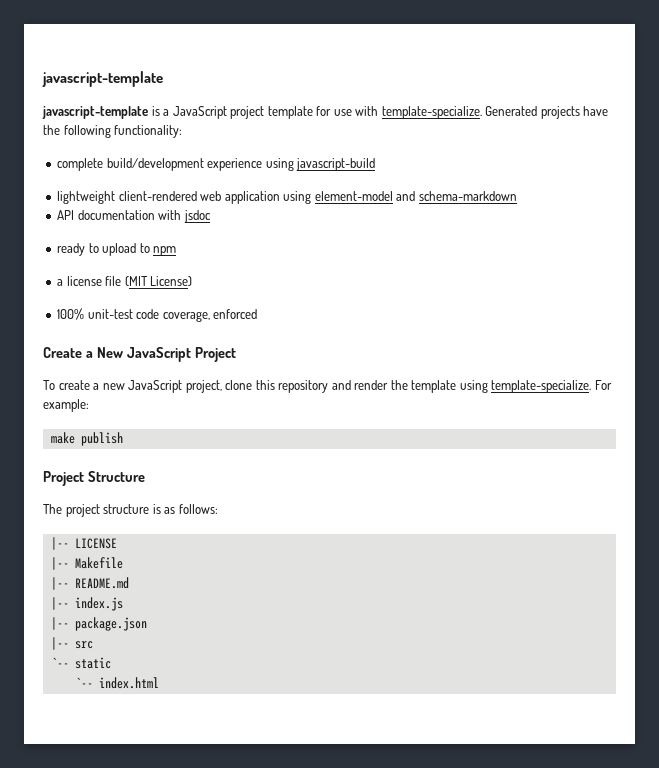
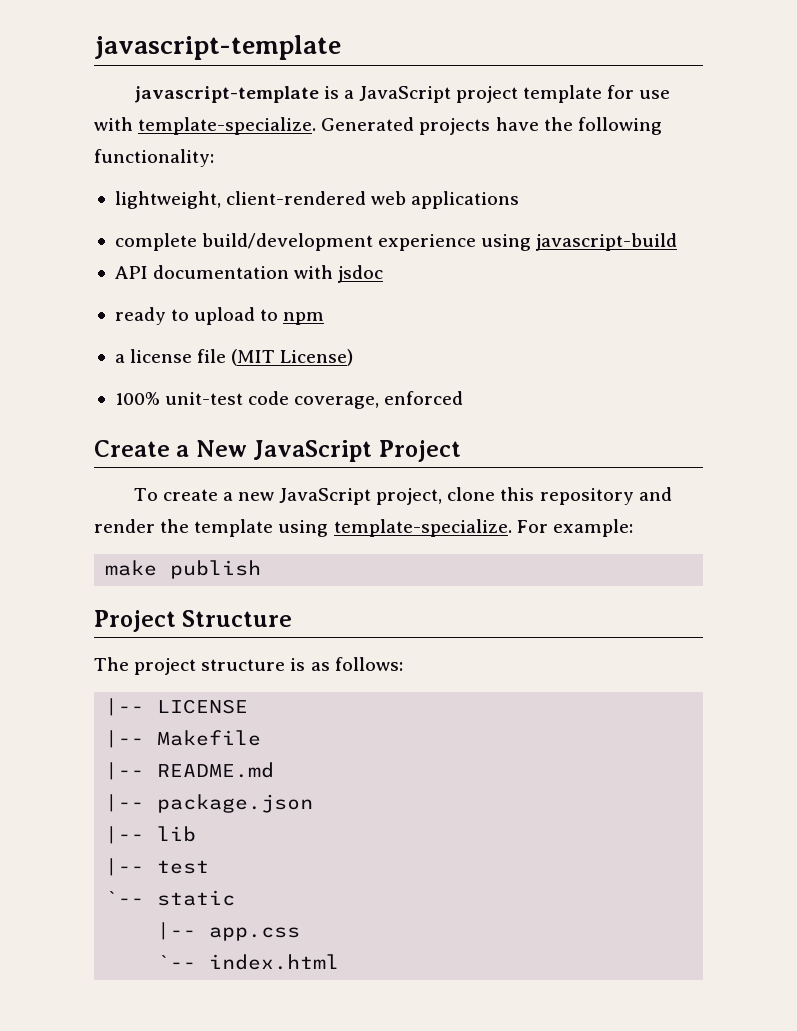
(183, 131) none -> [114,191,520,209] // lightweight, client-rendered web applications
[57,191,517,204] // lightweight client-rendered web application using element-model and schema-markdown -> (678, 242) none
[50,597,123,611] // |-- index.js -> (275, 770) none
[74,641,93,649] src -> [157,826,197,842] [105,858,210,876] lib // |-- test
(111, 663) none -> [157,922,301,941] // |-- app.css

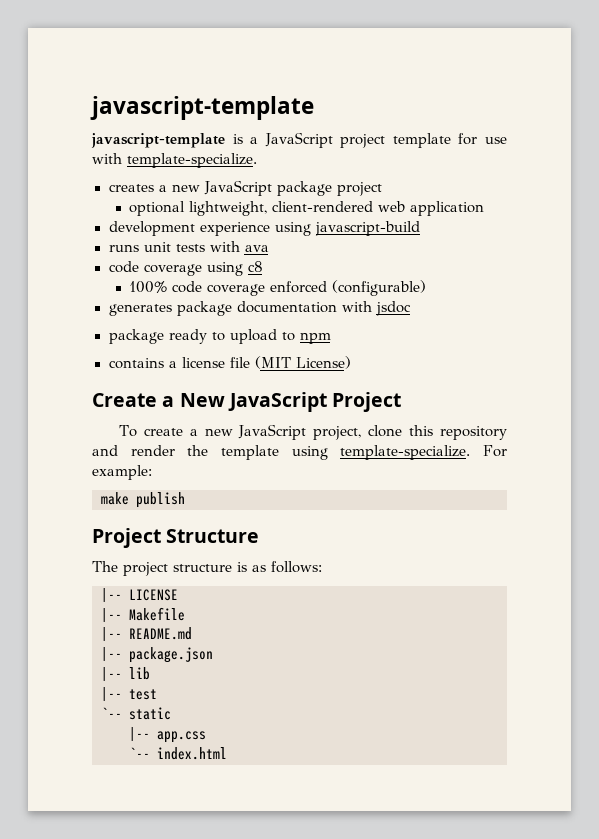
[321,117,662,135] [94,149,214,167] [114,191,520,209] [114,233,678,251] [114,266,148,279] Generated projects have the following functionality: // lightweight, client-rendered web applications // complete build/development experience using javascript-build // API -> [108,180,382,196] [129,201,485,216] [108,221,420,236] [108,241,269,252] [108,261,263,276] [129,280,427,296] [108,301,232,316] // creates a new JavaScript package project // optional lightweight, client-rendered web application // development experience using javascript-build // runs unit tests with ava // code coverage using c8 // 100% code coverage enforced (configurable) // generates package
(384, 274) none -> [108,329,164,344] package
(325, 318) none -> [108,358,164,369] contains
[114,391,464,409] // 100% unit-test code coverage, enforced -> (351, 362) none

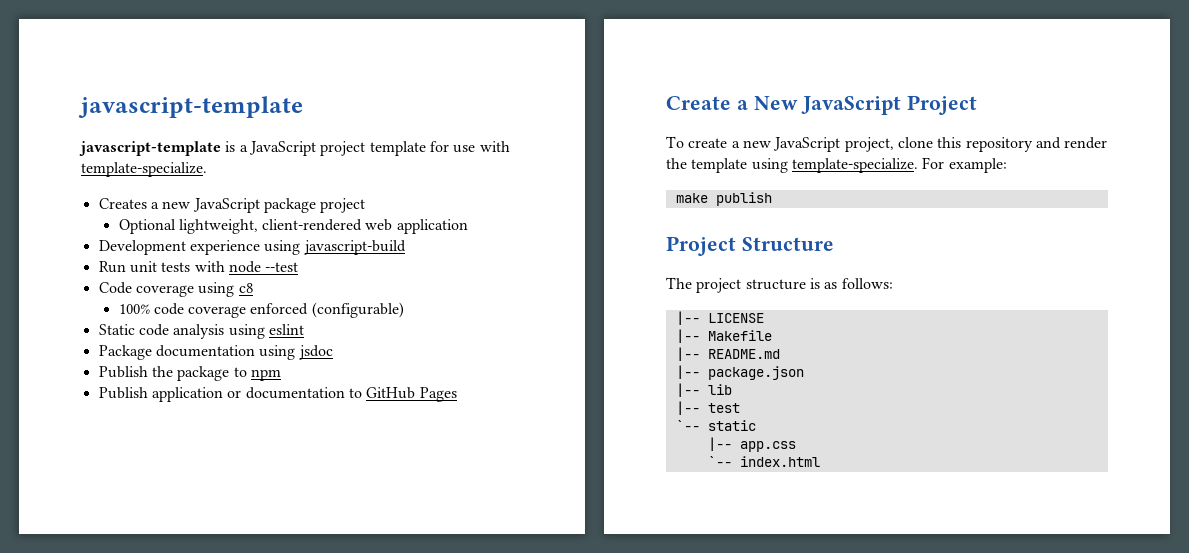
[108,184,154,192] creates -> [98,198,147,209] Creates
[129,201,186,216] optional -> [118,219,176,234] Optional
[108,221,195,236] development -> [98,240,186,255] Development
[108,244,139,252] runs -> [98,261,126,273] Run
[244,245,269,252] [108,261,139,273] ava // code -> [228,261,299,273] [98,282,132,294] node --test // Code
[108,301,411,316] [108,329,331,344] [108,356,351,369] generates package documentation with jsdoc // package ready to upload to npm // contains a license file (MIT License) -> [98,324,304,339] [98,345,333,360] [98,366,281,381] [98,387,457,402] Static code analysis using eslint // Package documentation using jsdoc // Publish the package to npm // Publish application or documentation to GitHub Pages

